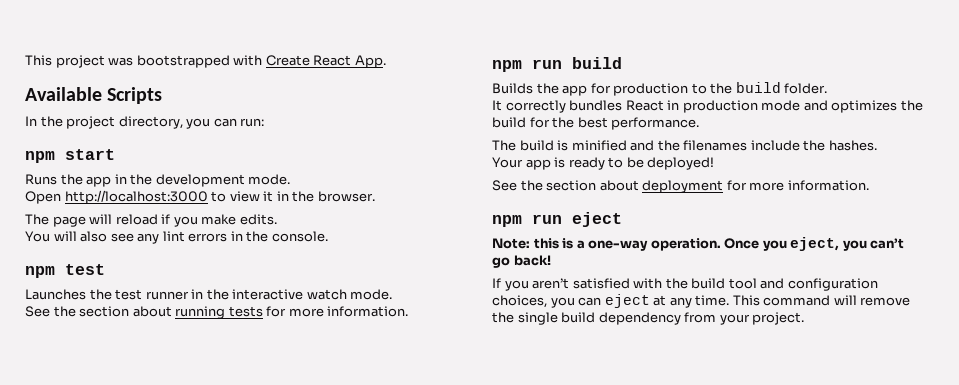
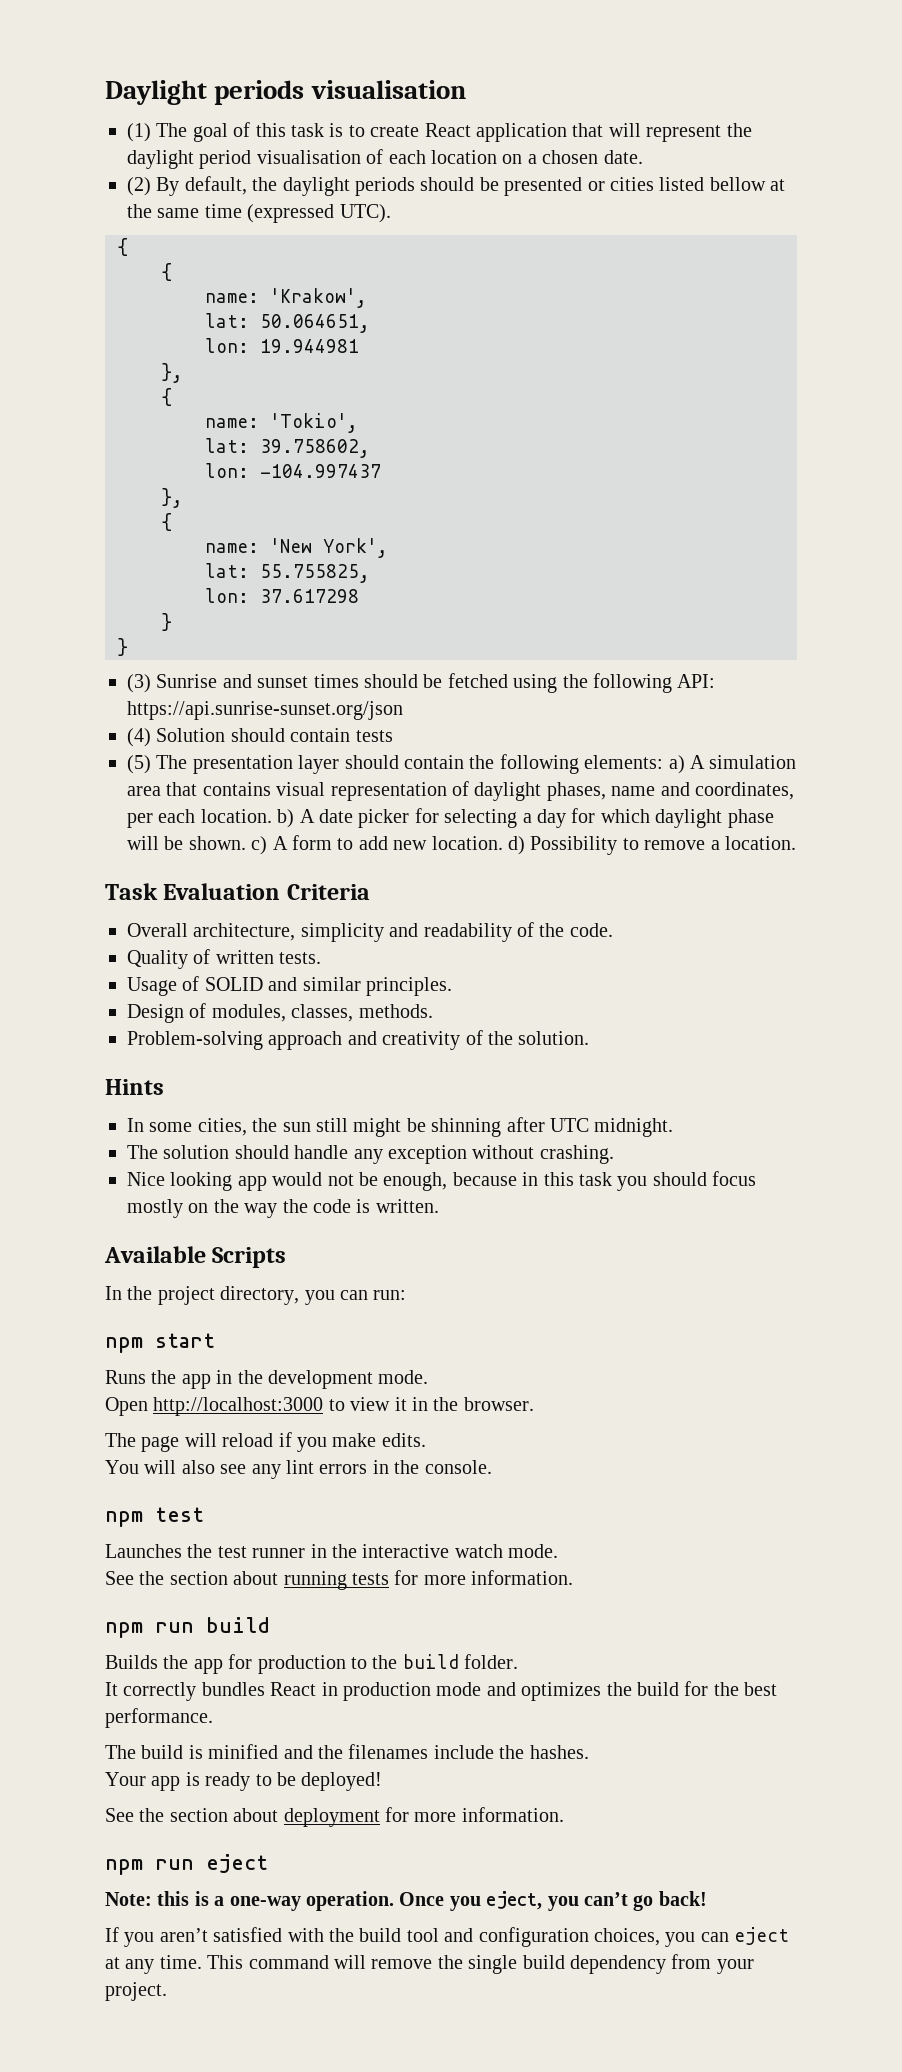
[25,55,386,68] This project was bootstrapped with Create React App. -> [105,80,466,105] [127,122,752,142] [127,149,643,169] [127,176,786,196] [127,204,391,223] [117,238,128,256] [161,263,172,281] [205,288,367,308] [205,313,370,333] [205,338,359,353] [161,363,183,383] [161,388,172,406] [205,413,358,433] [205,438,370,458] [205,463,381,478] [161,488,183,508] [161,513,172,531] [205,538,388,558] [205,563,370,583] [205,588,359,603] [161,613,172,631] [117,638,128,656] [127,673,716,693] [127,701,403,720] [127,728,393,747] [127,754,797,774] [127,781,794,801] [127,808,774,828] [127,835,796,855] [105,883,370,900] [127,922,613,942] [127,949,322,969] [127,976,452,996] [127,1003,433,1023] [127,1030,590,1050] [105,1079,164,1095] [127,1117,674,1137] [127,1145,614,1164] [127,1171,757,1191] [127,1199,439,1218] Daylight periods visualisation // (1) The goal of this task is to create React application that will represent the daylight period visualisation of each location on a chosen date. // (2) By default, the daylight periods should be presented or cities listed bellow at the same time (expressed UTC). // { // { // name: 'Krakow', // lat: 50.064651, // lon: 19.944981 // }, // { // name: 'Tokio', // lat: 39.758602, // lon: -104.997437 // }, // { // name: 'New York', // lat: 55.755825, // lon: 37.617298 // } // } // (3) Sunrise and sunset times should be fetched using the following API: https://api.sunrise-sunset.org/json // (4) Solution should contain tests // (5) The presentation layer should contain the following elements: a) A simulation area that contains visual representation of daylight phases, name and coordinates, per each location. b) A date picker for selecting a day for which daylight phase will be shown. c) A form to add new location. d) Possibility to remove a location. // Task Evaluation Criteria // Overall architecture, simplicity and readability of the code. // Quality of written tests. // Usage of SOLID and similar principles. // Design of modules, classes, methods. // Problem-solving approach and creativity of the solution. // Hints // In some cities, the sun still might be shinning after UTC midnight. // The solution should handle any exception without crashing. // Nice looking app would not be enough, because in this task you should focus mostly on the way the code is written.

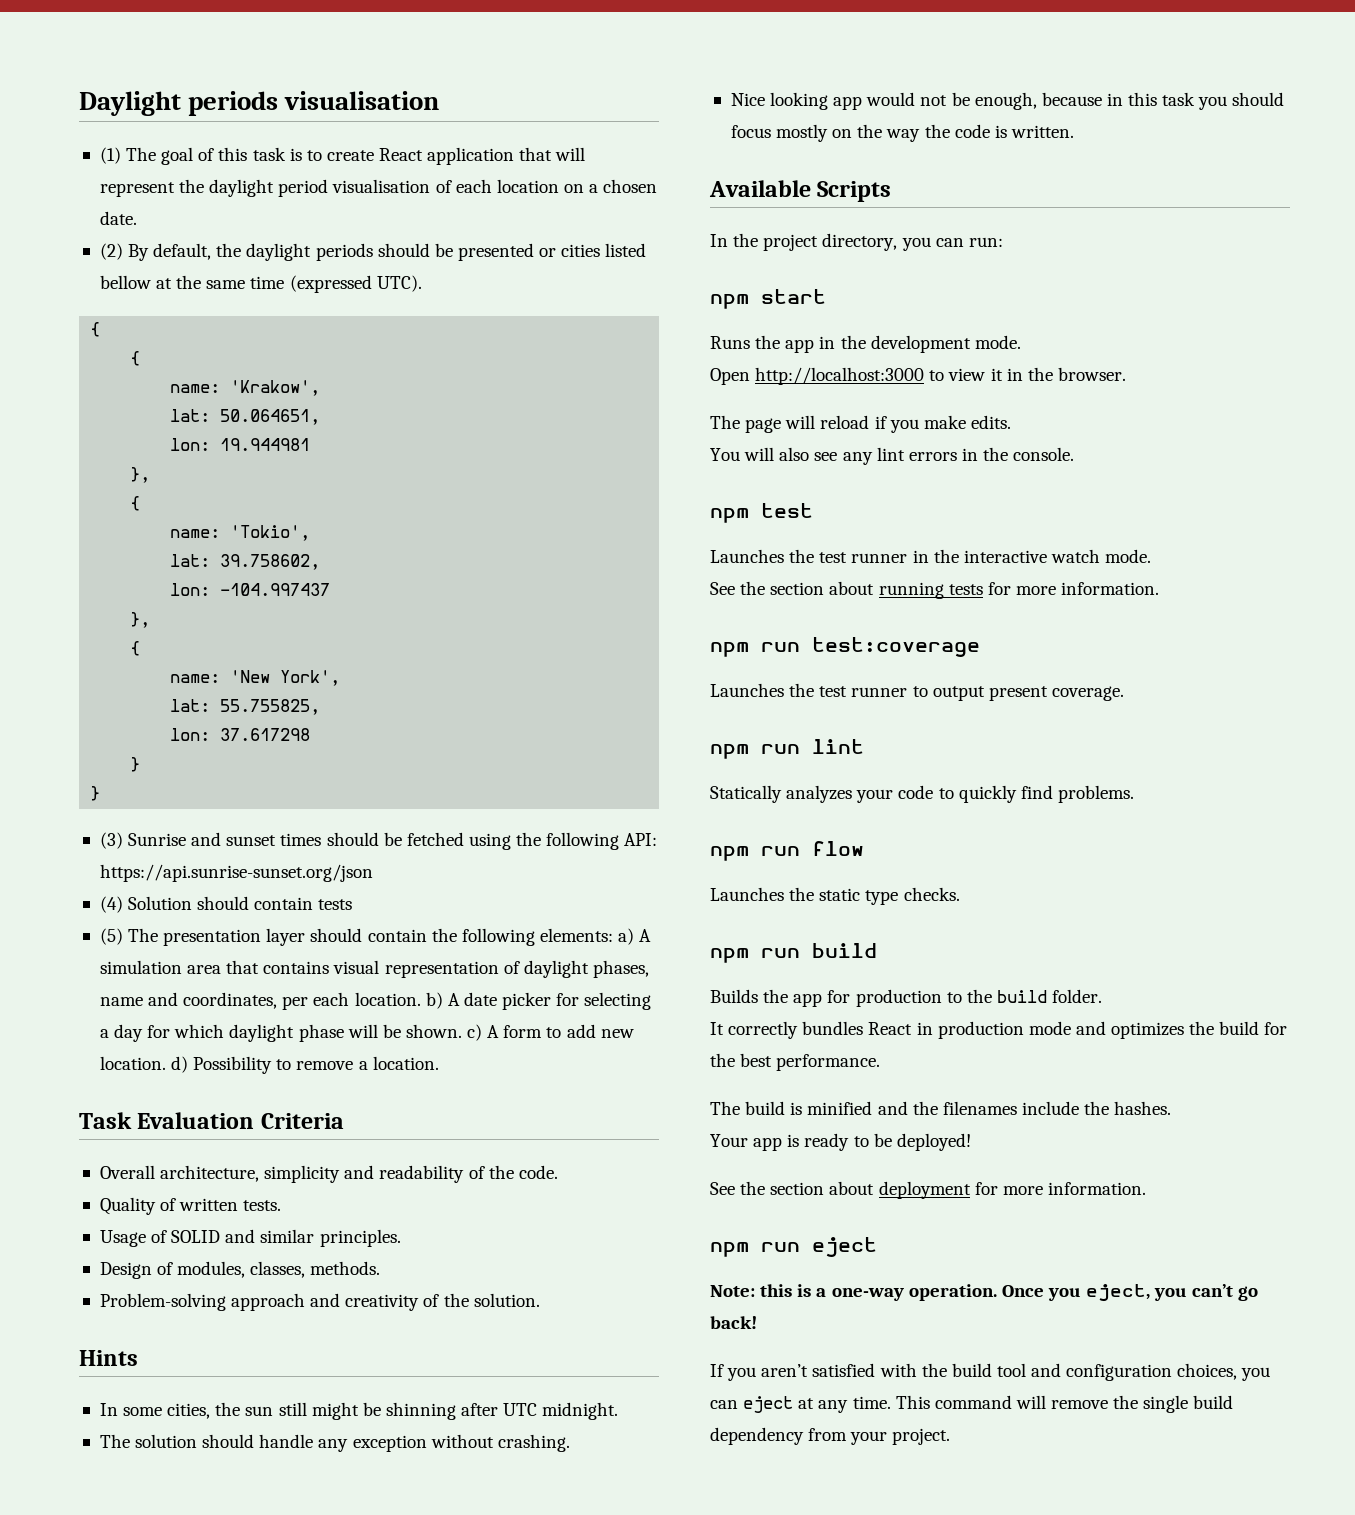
(574, 1577) none -> [710,637,980,657] [710,683,1124,701] [710,739,864,759] [710,785,1134,803] [710,841,864,861] [710,887,960,905] // npm run test:coverage // Launches the test runner to output present coverage. // npm run lint // Statically analyzes your code to quickly find problems. // npm run flow // Launches the static type checks.

